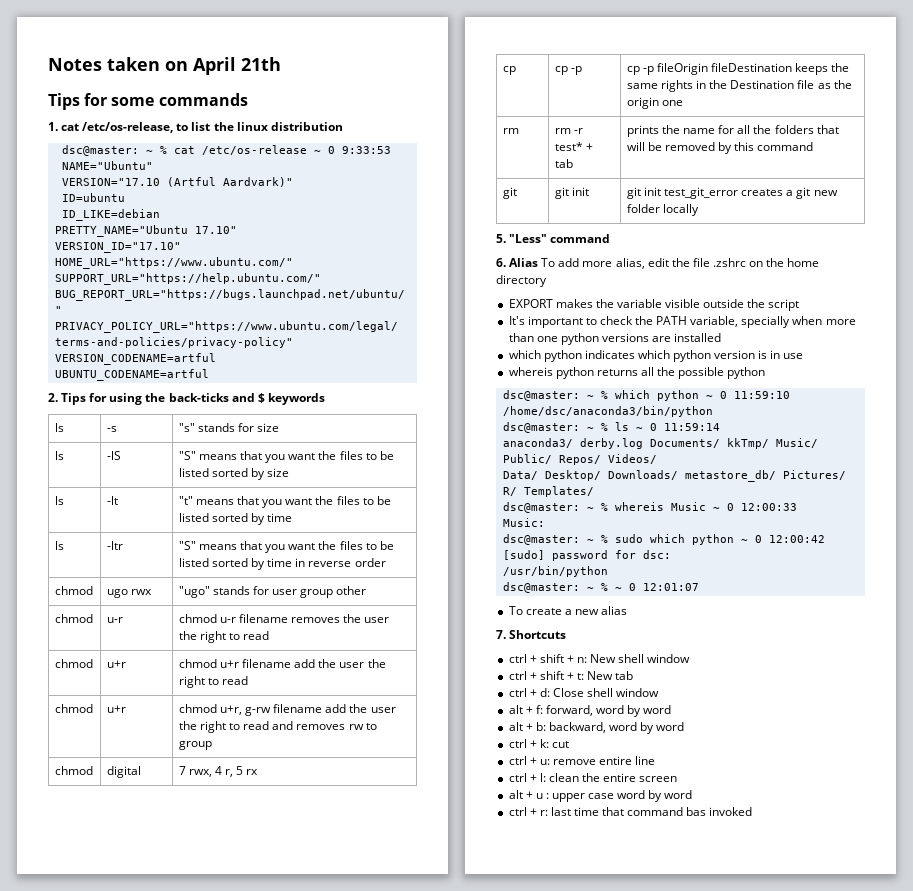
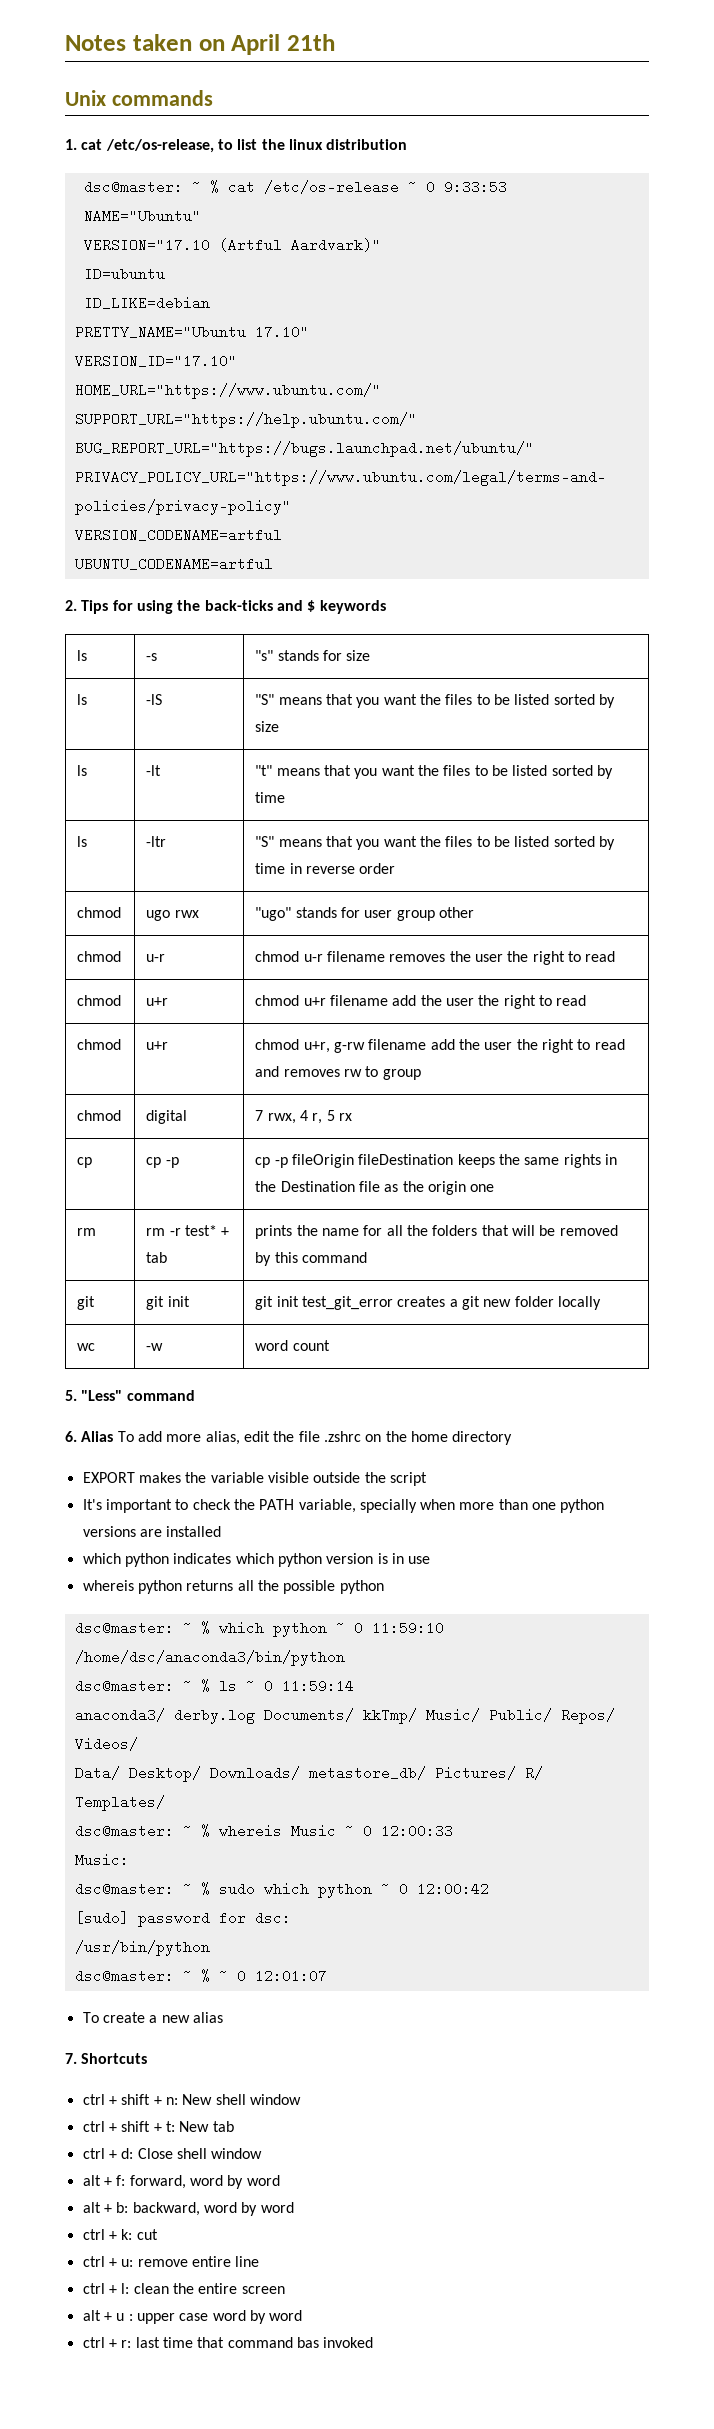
[48,93,155,110] Tips for some -> [65,90,106,106] Unix
(700, 210) none -> [77,1343,96,1351] [146,1343,164,1351] [255,1340,330,1351] // wc | -w | word count

